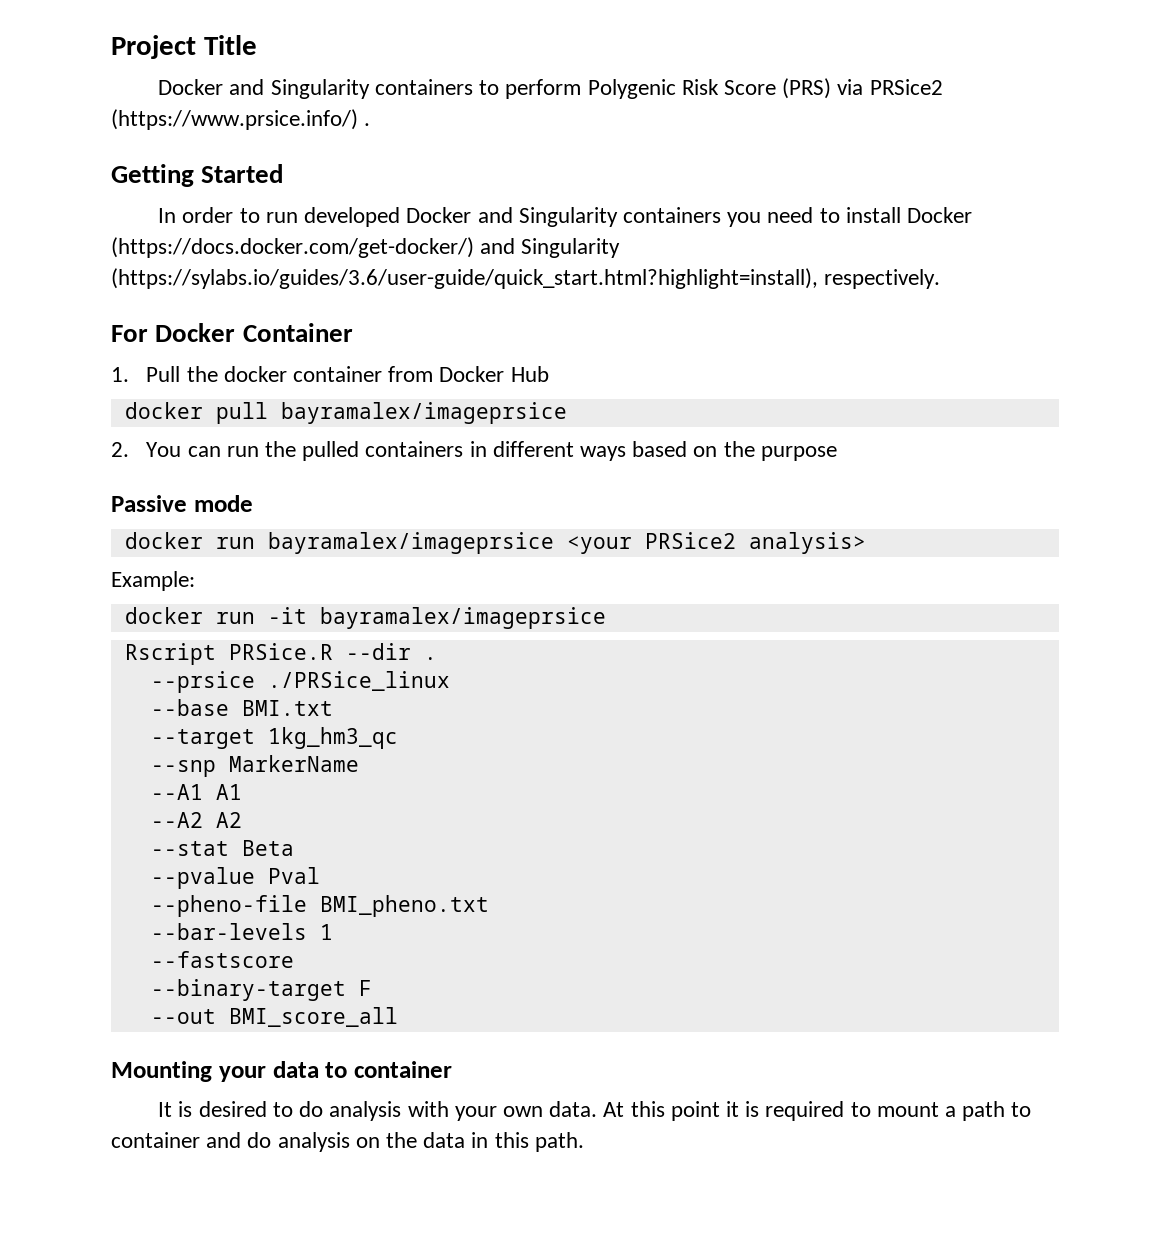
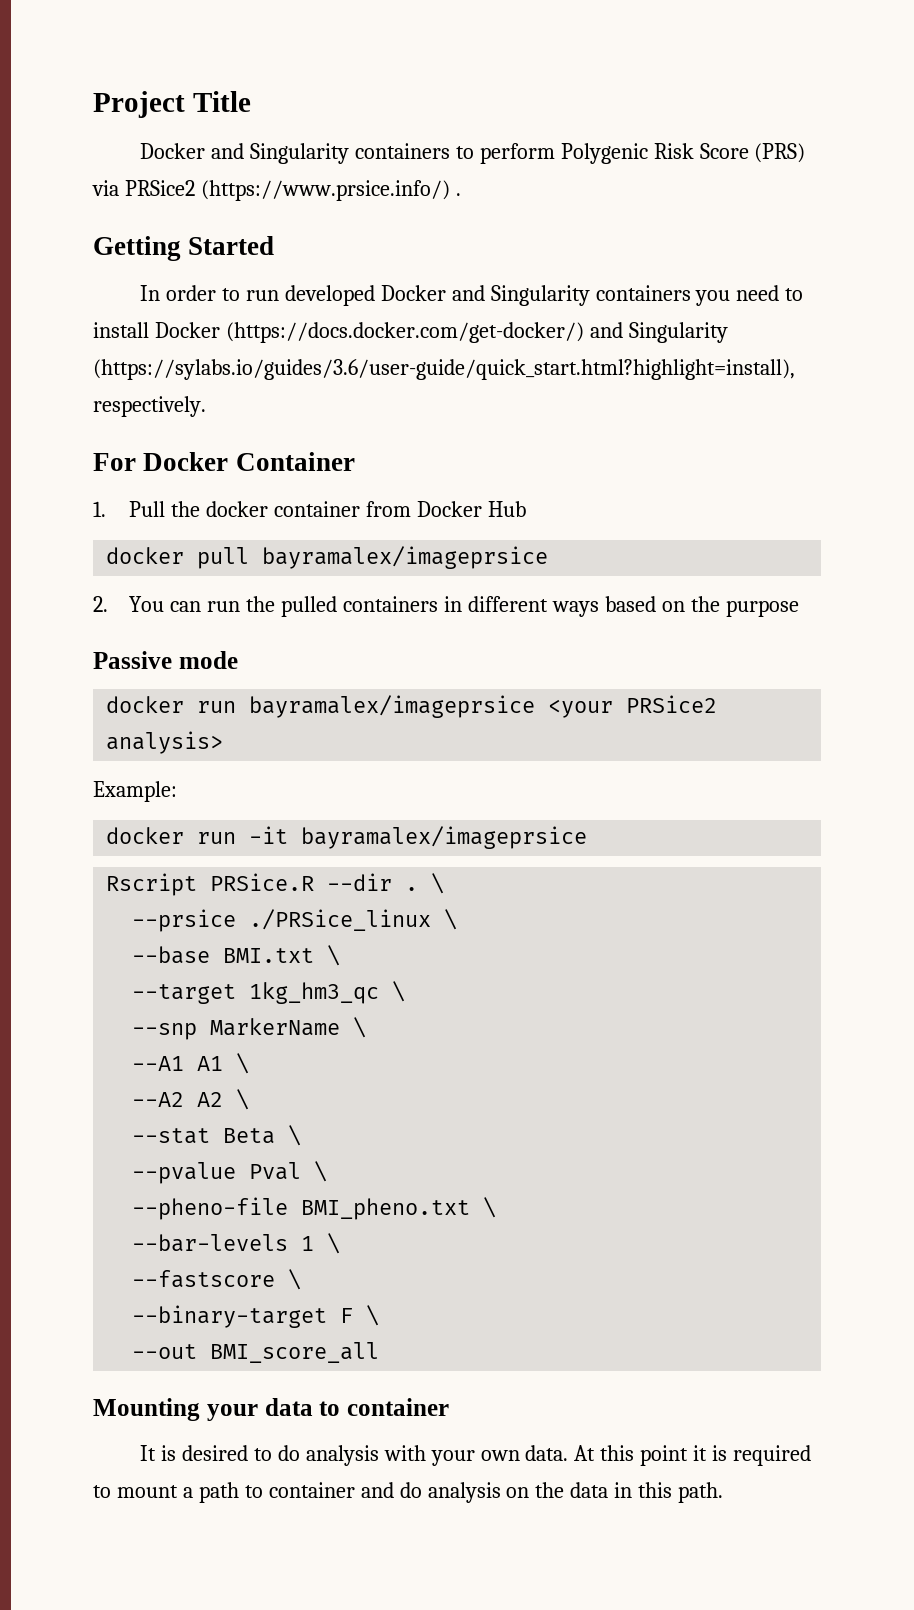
(437, 658) none -> [431,873,445,894] \
(450, 681) none -> [444,909,458,930] \
(333, 708) none -> [327,945,341,966] \
(398, 738) none -> [392,981,406,1002] \
(359, 763) none -> [353,1017,367,1038] \
(242, 792) none -> [236,1053,250,1074] \
(242, 820) none -> [236,1089,250,1110] \
(294, 848) none -> [288,1125,302,1146] \
(320, 875) none -> [314,1161,328,1182] \
(489, 906) none -> [483,1197,497,1218] \
(333, 932) none -> [327,1233,341,1254] \
(294, 959) none -> [288,1269,302,1290] \
(372, 988) none -> [366,1305,380,1326] \

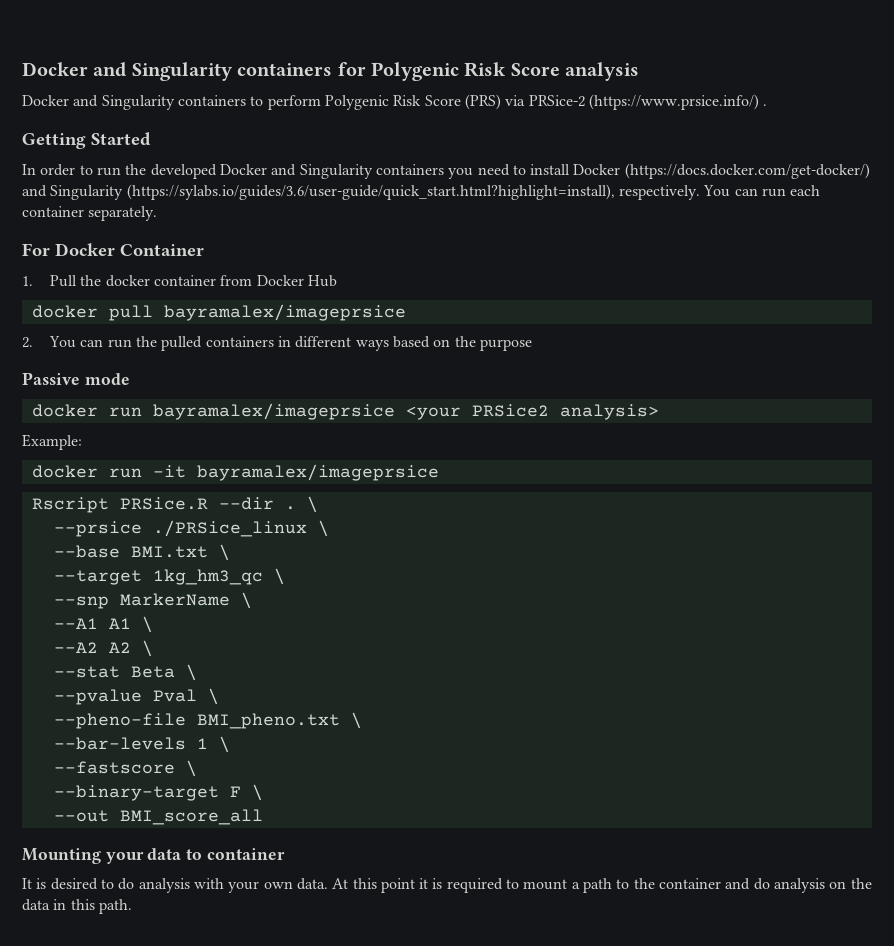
[93,91,251,118] Project Title -> [22,62,640,81] Docker and Singularity containers for Polygenic Risk Score analysis
[124,180,195,196] PRSice2 -> [528,95,585,107] PRSice-2
(279, 295) none -> [125,164,147,175] the
(206, 406) none -> [703,185,821,197] [22,206,158,221] You can run each container separately.
(263, 1491) none -> [633,878,655,889] the

